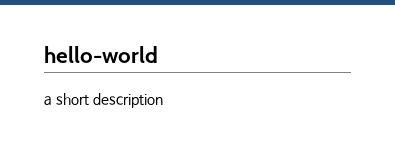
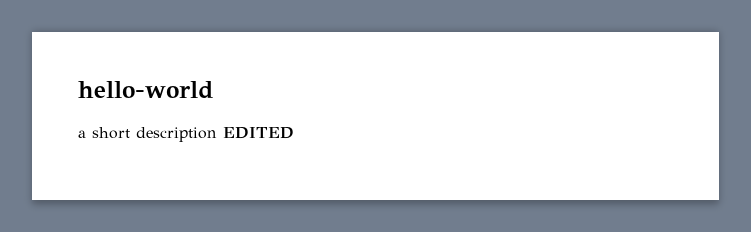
(163, 100) none -> [223,127,294,139] EDITED

